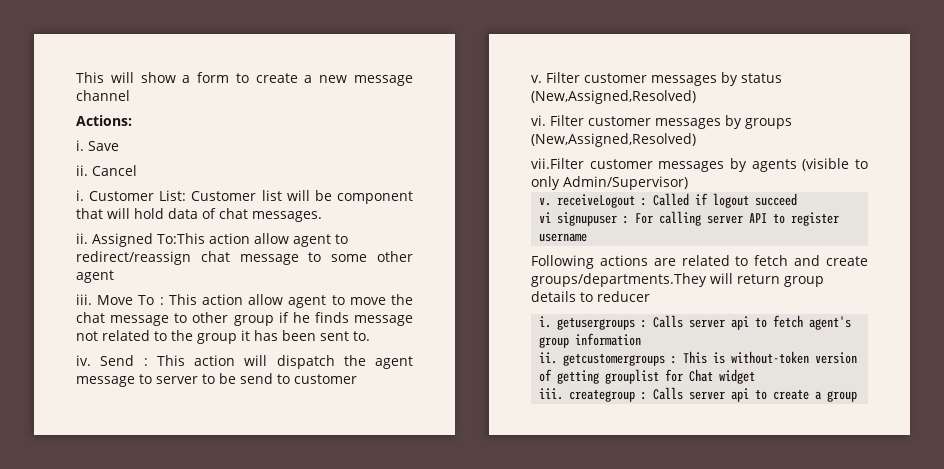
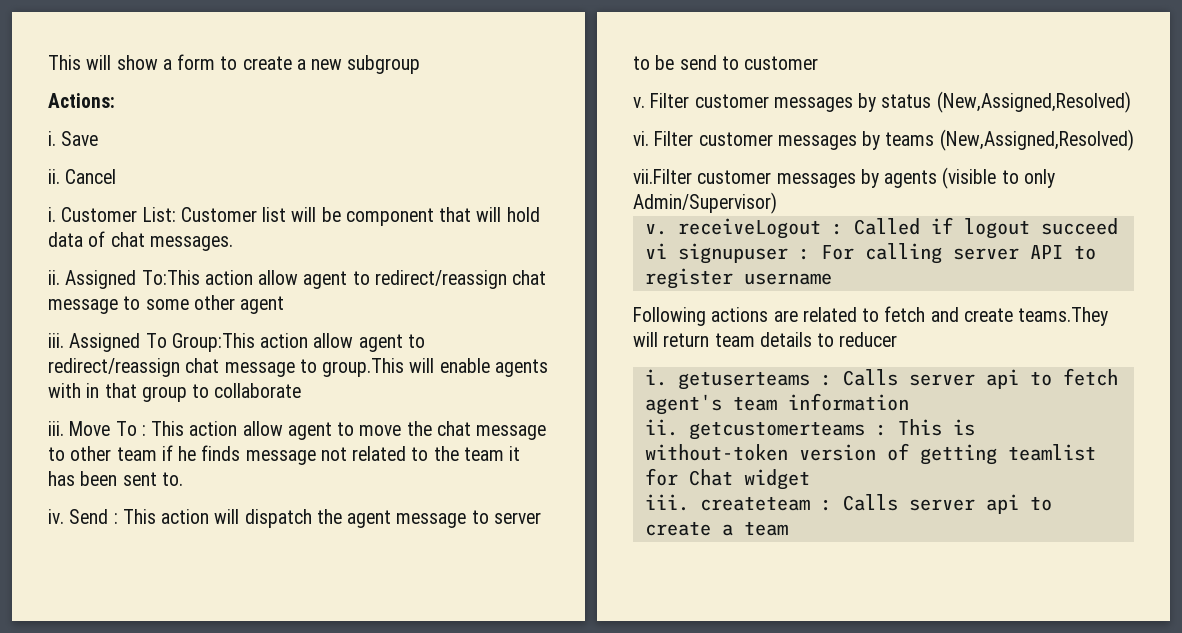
[353,75,413,86] [76,90,130,101] message channel -> [347,55,421,74] subgroup
(114, 276) none -> [48,333,425,352] [48,358,548,377] [48,383,302,402] // iii. Assigned To Group:This action allow agent to redirect/reassign chat message to group.This will enable agents with in that group to collaborate
[233,315,274,326] group -> [116,447,157,461] team
[197,333,237,344] group -> [463,447,504,461] team
[745,118,792,129] groups -> [885,132,935,146] teams
[531,273,707,287] groups/departments.They -> [1018,307,1109,326] teams.They
[783,276,824,287] group -> [714,333,755,347] team
[557,317,636,330] getusergroups -> [677,371,810,390] getuserteams
[539,337,570,348] group -> [732,396,777,411] team
[563,353,666,366] getcustomergroups -> [688,421,865,440] getcustomerteams
[605,369,660,384] grouplist -> [1007,444,1096,461] teamlist
[569,389,636,402] creategroup -> [699,496,810,511] createteam
[827,391,858,402] group -> [743,521,788,536] team

